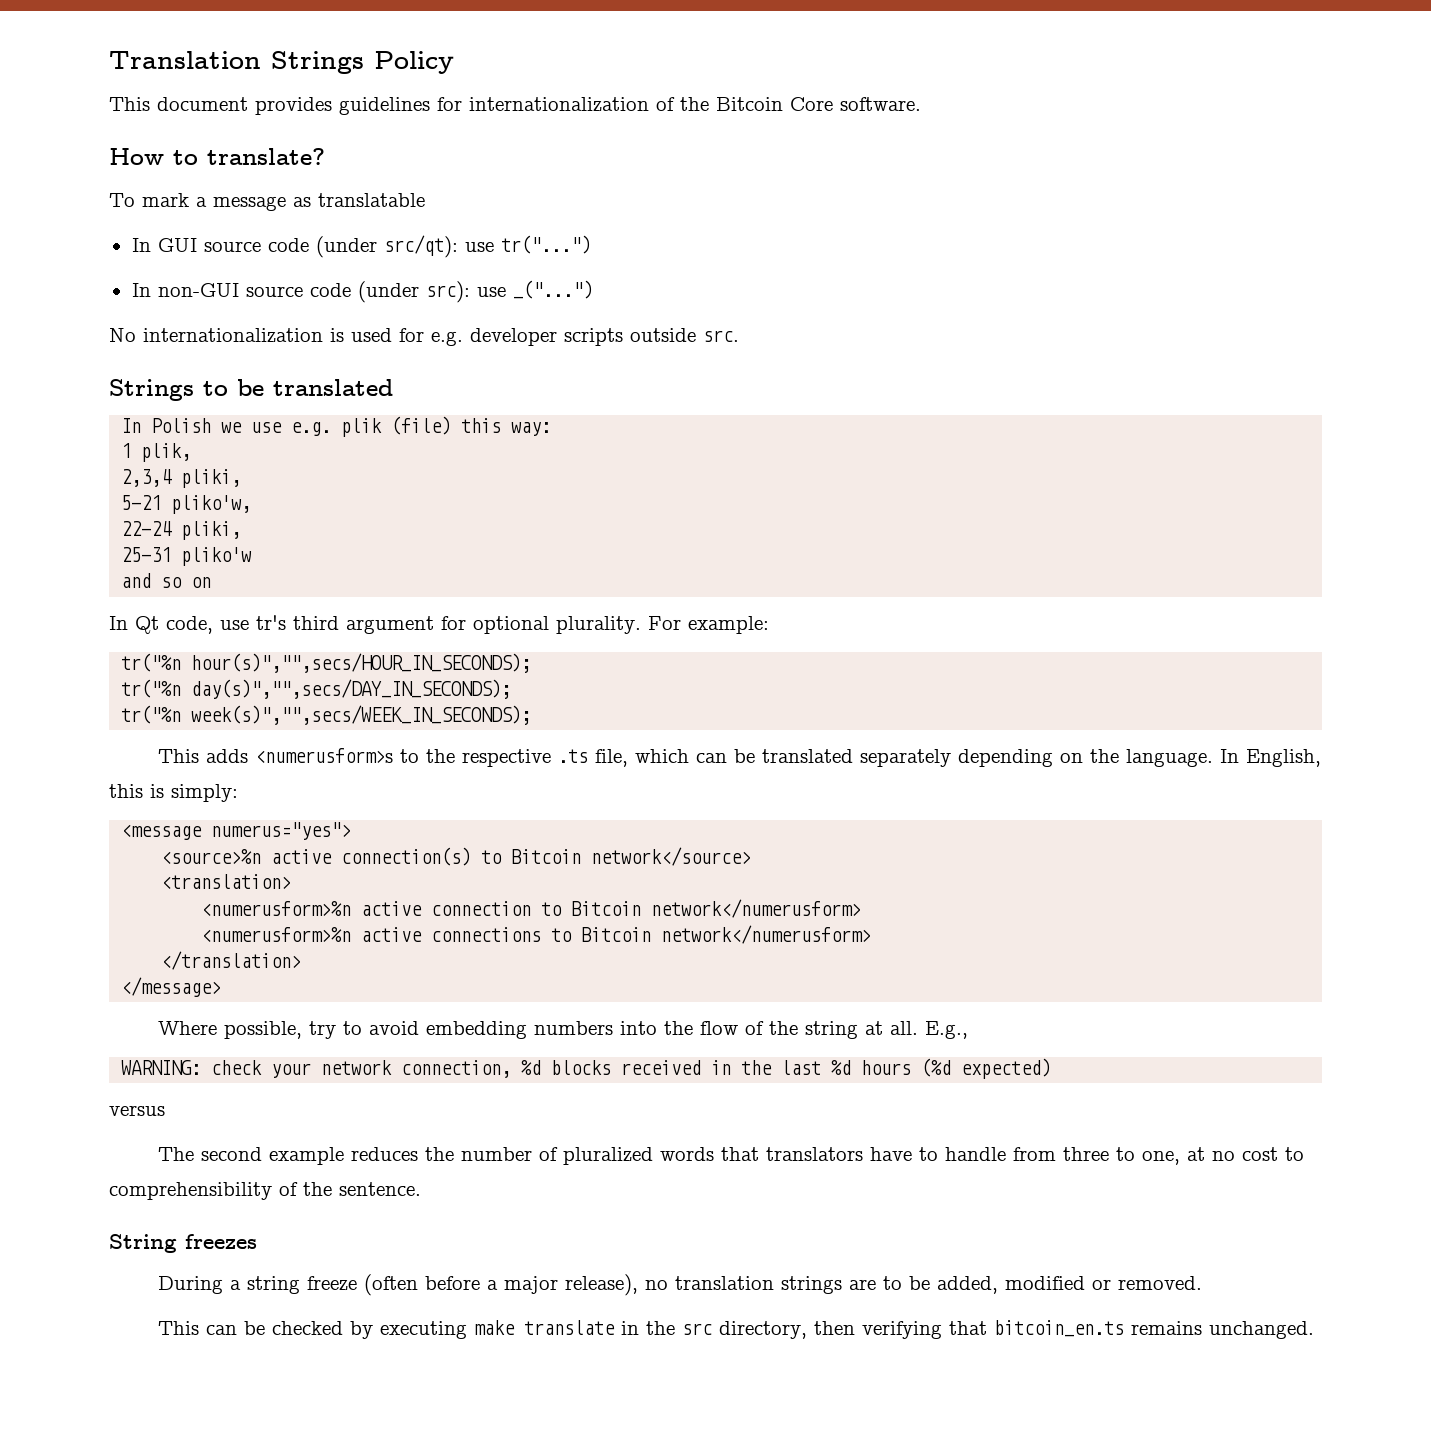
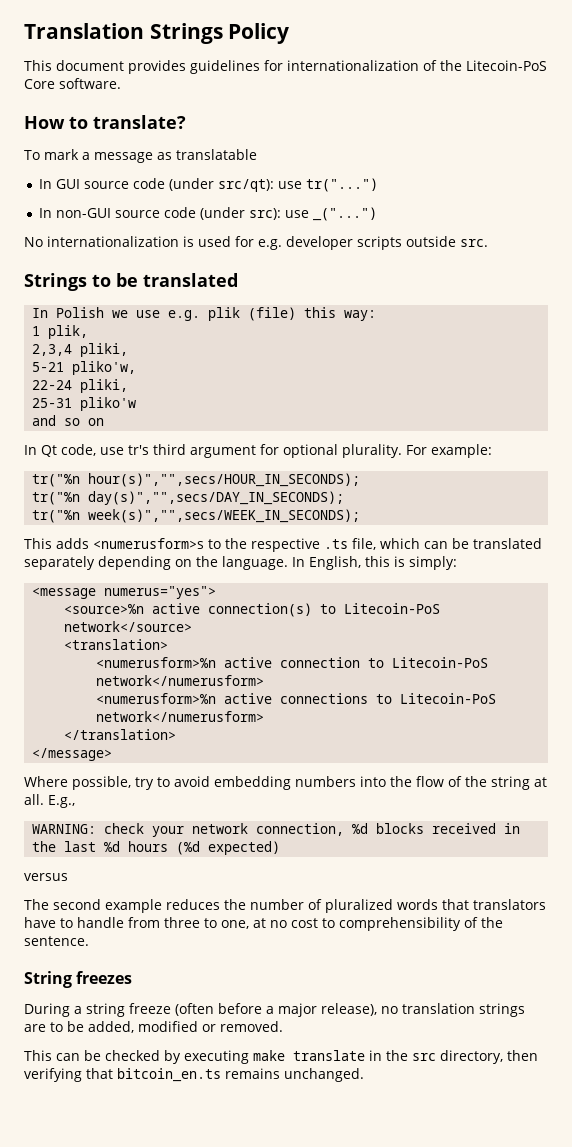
[716,97,783,111] Bitcoin -> [466,60,547,71] Litecoin-PoS
[511,849,582,864] Bitcoin -> [344,603,441,614] Litecoin-PoS
[571,901,642,916] Bitcoin -> [392,657,489,668] Litecoin-PoS
[581,927,652,942] Bitcoin -> [400,693,497,704] Litecoin-PoS

